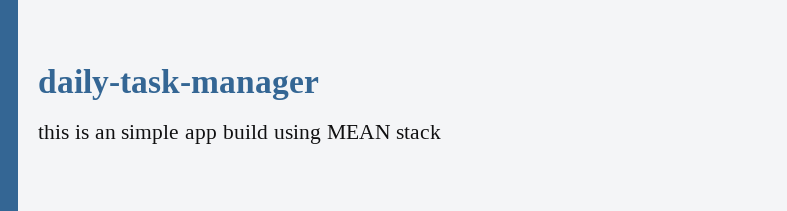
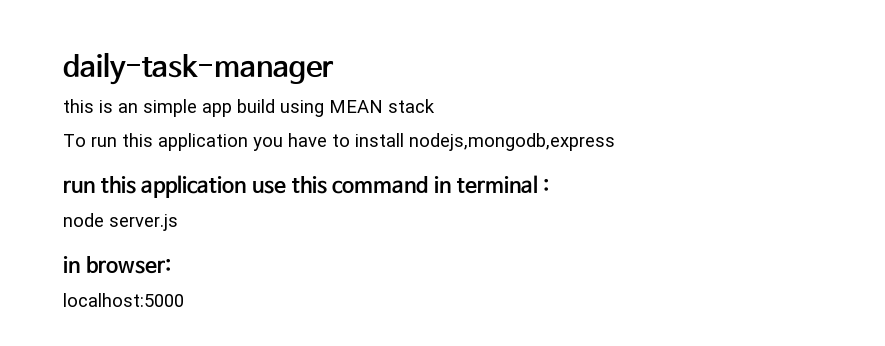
(442, 132) none -> [63,133,615,151] [63,175,550,198] [63,213,178,231] [63,256,171,274] [63,293,184,307] // To run this application you have to install nodejs,mongodb,express // run this application use this command in terminal : // node server.js // in browser: // localhost:5000

